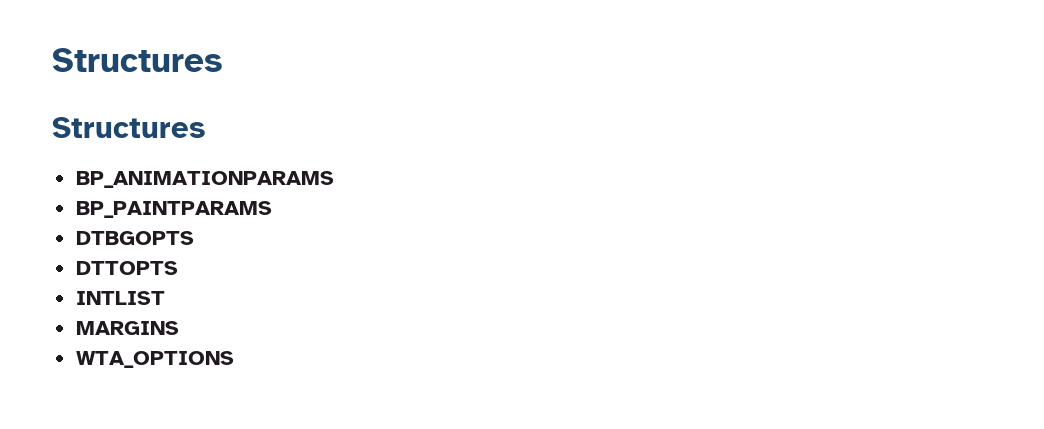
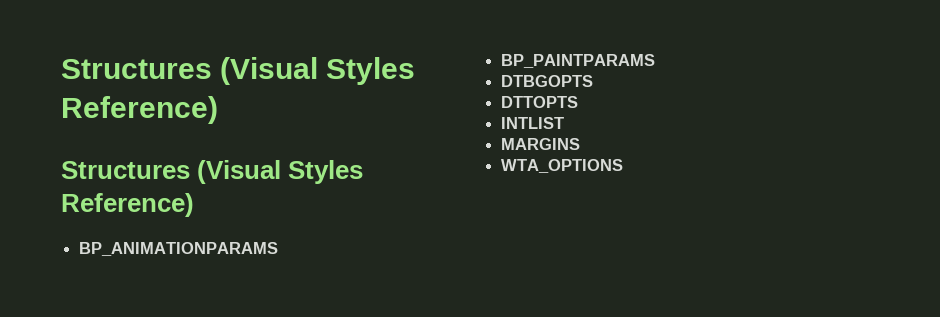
[52,48,223,72] [52,117,206,138] Structures // Structures -> [61,57,416,85] [61,96,218,124] [61,160,364,184] [61,193,194,217] Structures (Visual Styles Reference) // Structures (Visual Styles Reference)

